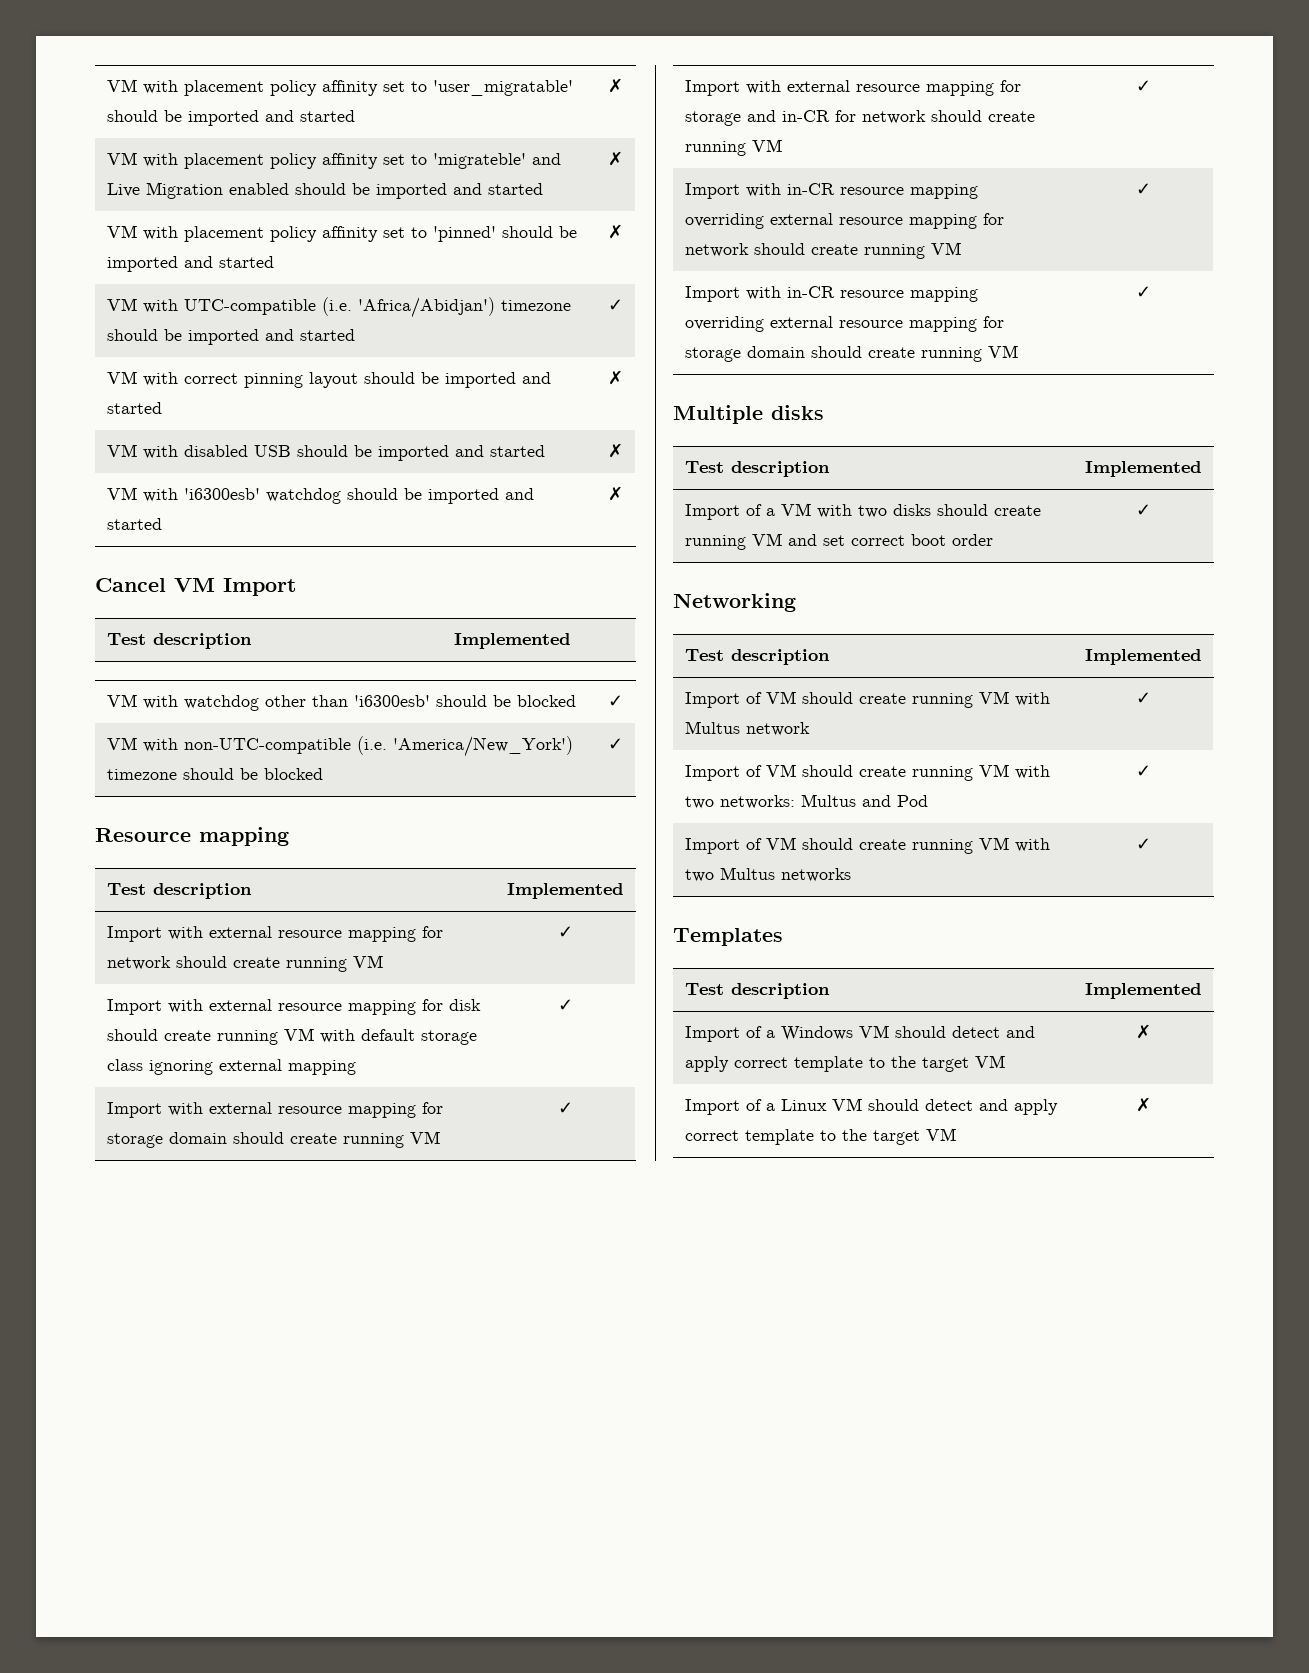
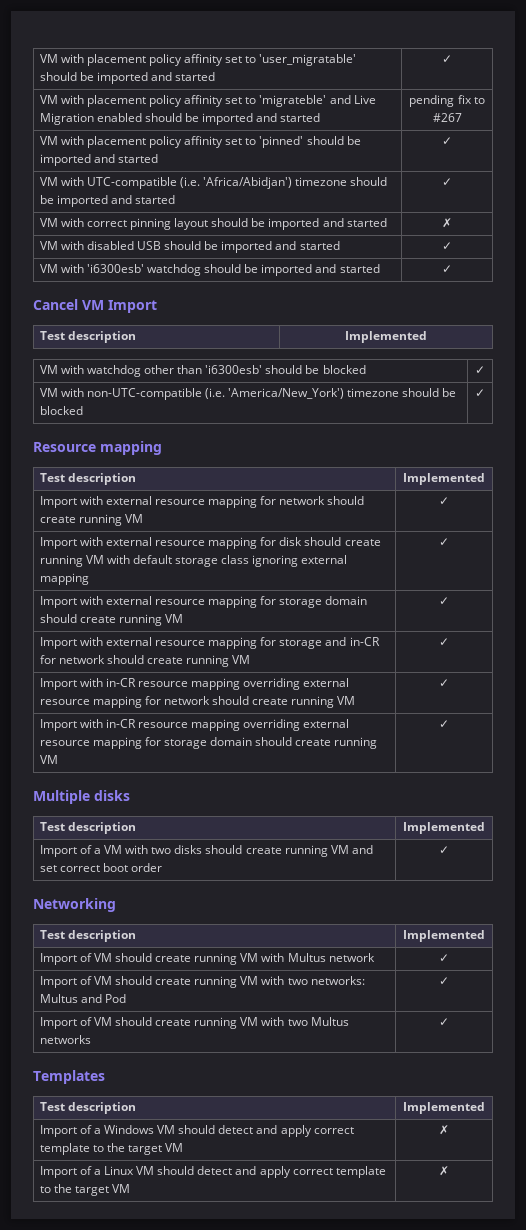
[608,78,623,93] ✗ -> [442,55,452,63] ✓
[608,151,623,166] ✗ -> [409,95,485,107] [432,113,462,122] pending fix to #267
[608,224,623,239] ✗ -> [442,137,452,145] ✓
[608,443,623,458] ✗ -> [442,242,452,250] ✓
[608,486,623,501] ✗ -> [442,265,452,273] ✓

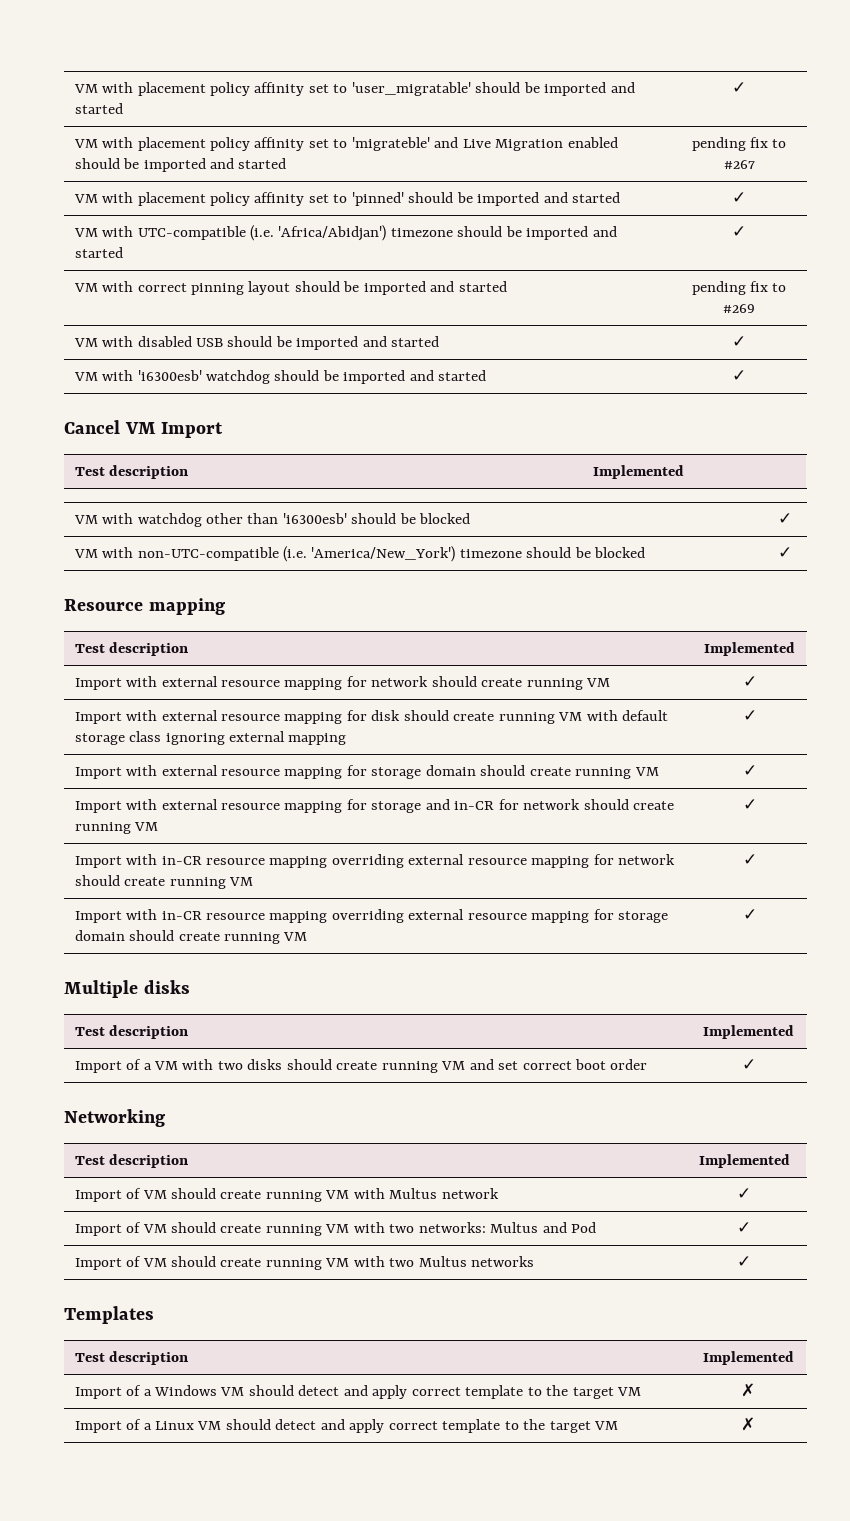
[442,218,452,228] ✗ -> [691,281,787,295] [723,304,755,313] pending fix to #269

